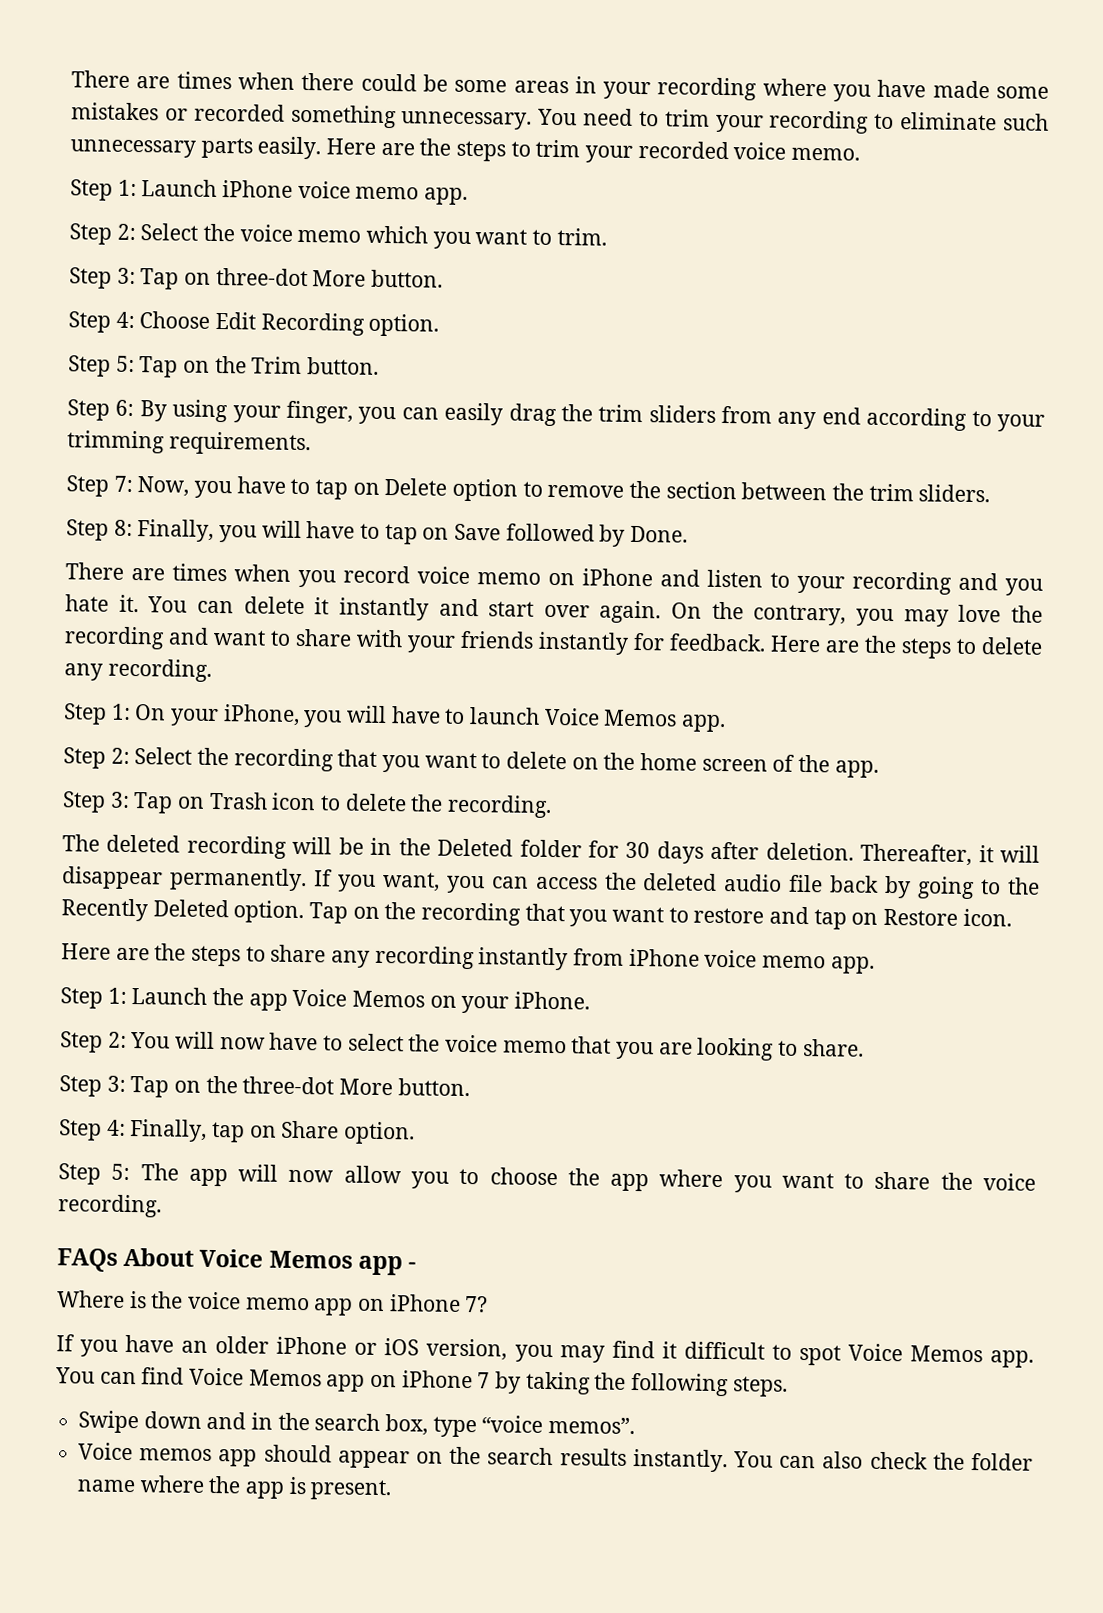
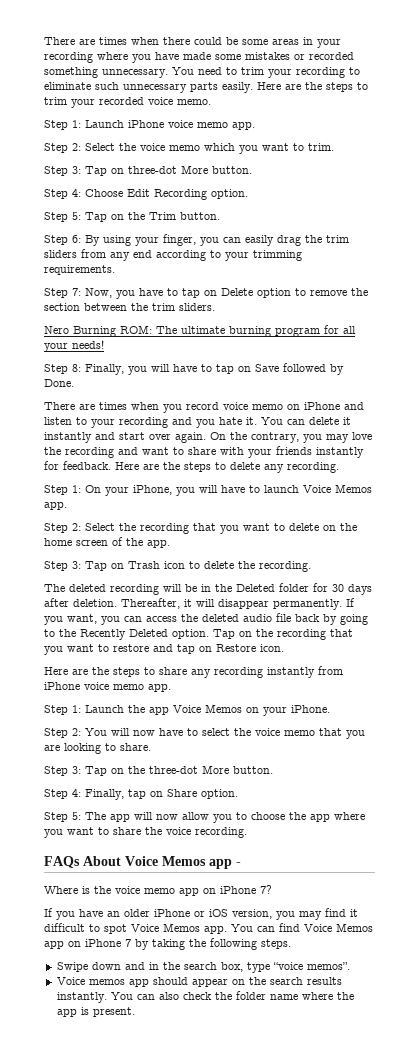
(991, 493) none -> [44,325,356,337] [44,340,104,352] // Nero Burning ROM: The ultimate burning program for all your needs!

